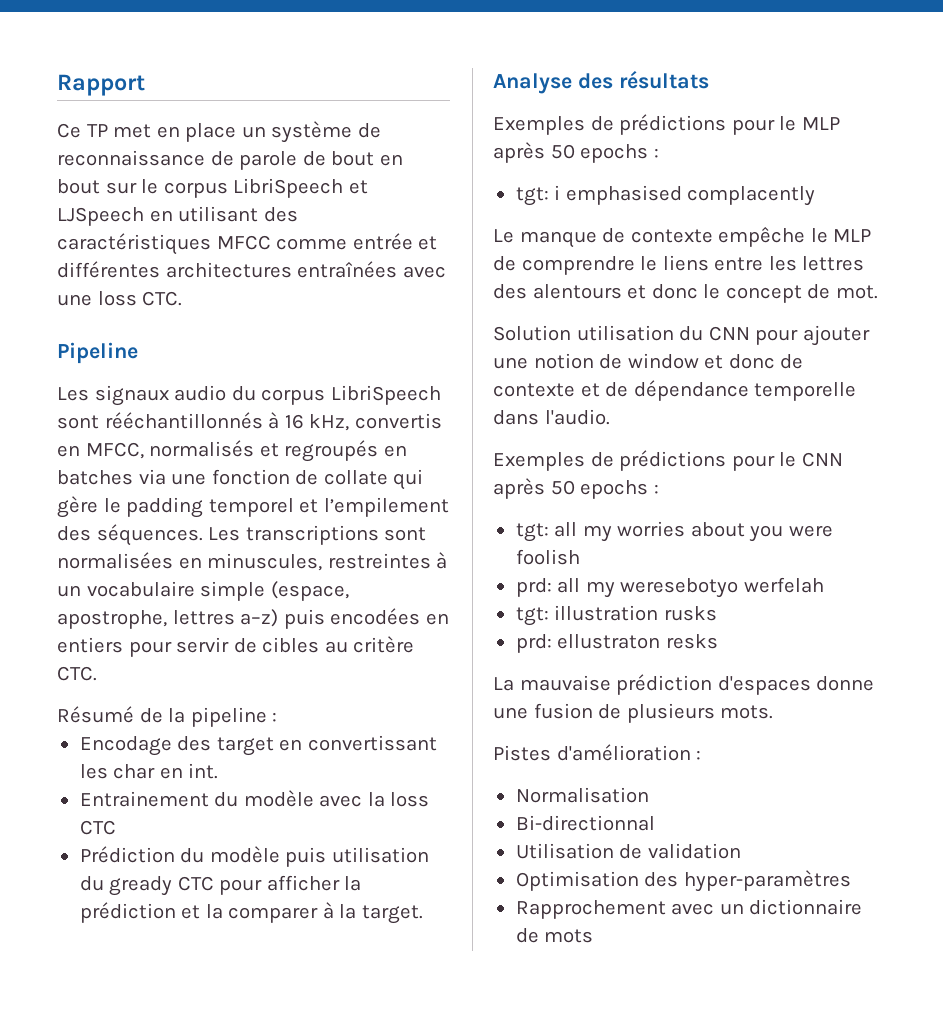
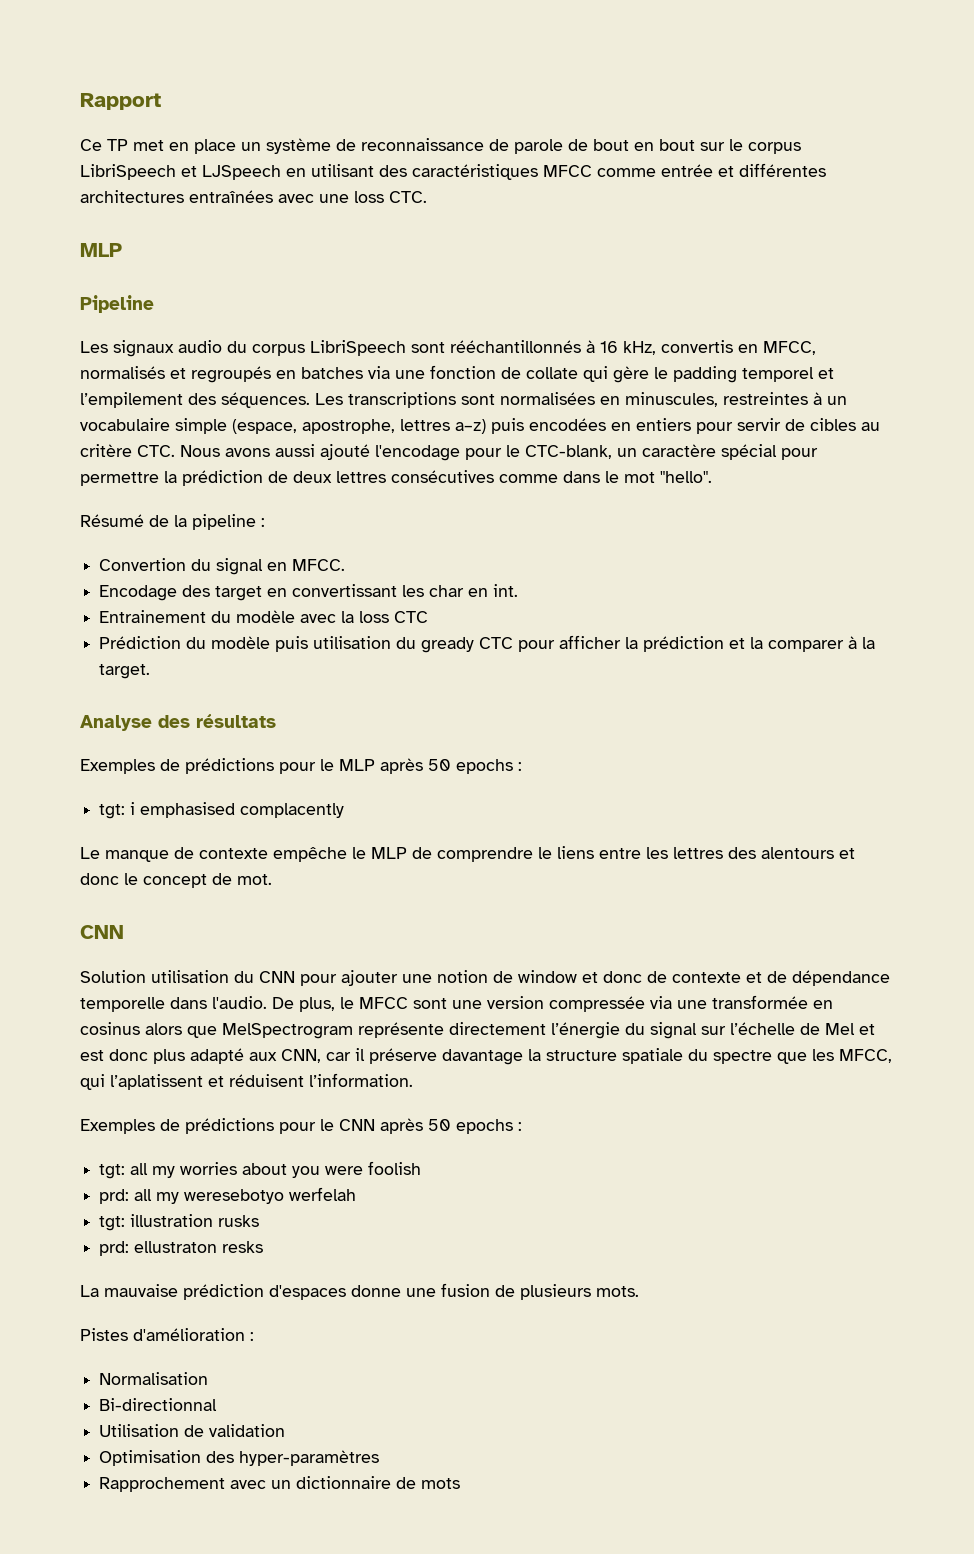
(183, 298) none -> [80,243,122,257] // MLP
(97, 673) none -> [180,444,818,461] [80,470,712,486] Nous avons aussi ajouté l'encodage pour le CTC-blank, un caractère spécial pour permettre la prédiction de deux lettres consécutives comme dans le mot "hello".
(278, 717) none -> [99,558,346,575] // Convertion du signal en MFCC.
(878, 292) none -> [80,925,124,939] // CNN
(610, 417) none -> [272,995,833,1012] [80,1022,875,1039] [80,1048,892,1065] [80,1073,413,1090] De plus, le MFCC sont une version compressée via une transformée en cosinus alors que MelSpectrogram représente directement l’énergie du signal sur l’échelle de Mel et est donc plus adapté aux CNN, car il préserve davantage la structure spatiale du spectre que les MFCC, qui l’aplatissent et réduisent l’information.

